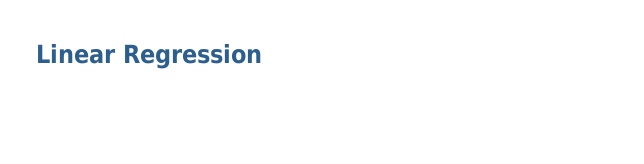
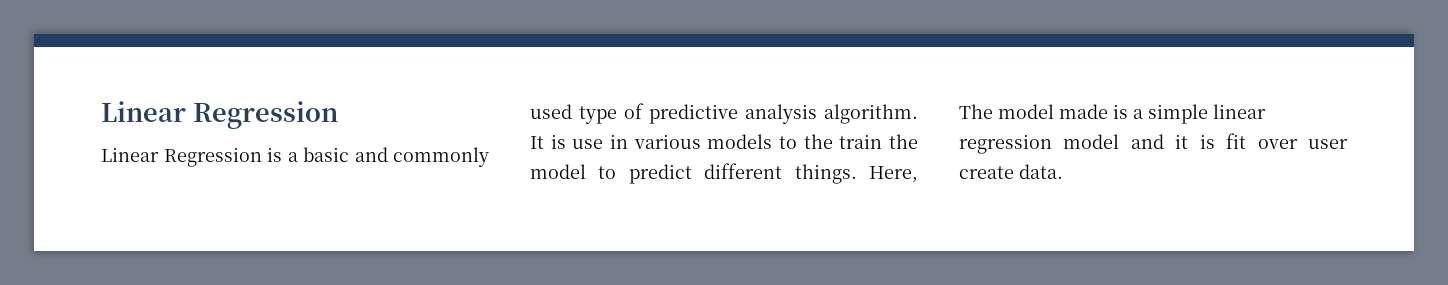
[36,44,262,69] Linear Regression -> [101,101,338,129] [101,147,489,167] [530,103,918,124] [530,134,918,149] [530,163,918,184] [959,104,1266,124] [959,133,1348,154] [959,164,1063,179] Linear Regression // Linear Regression is a basic and commonly used type of predictive analysis algorithm. It is use in various models to the train the model to predict different things. Here, The model made is a simple linear regression model and it is fit over user create data.

